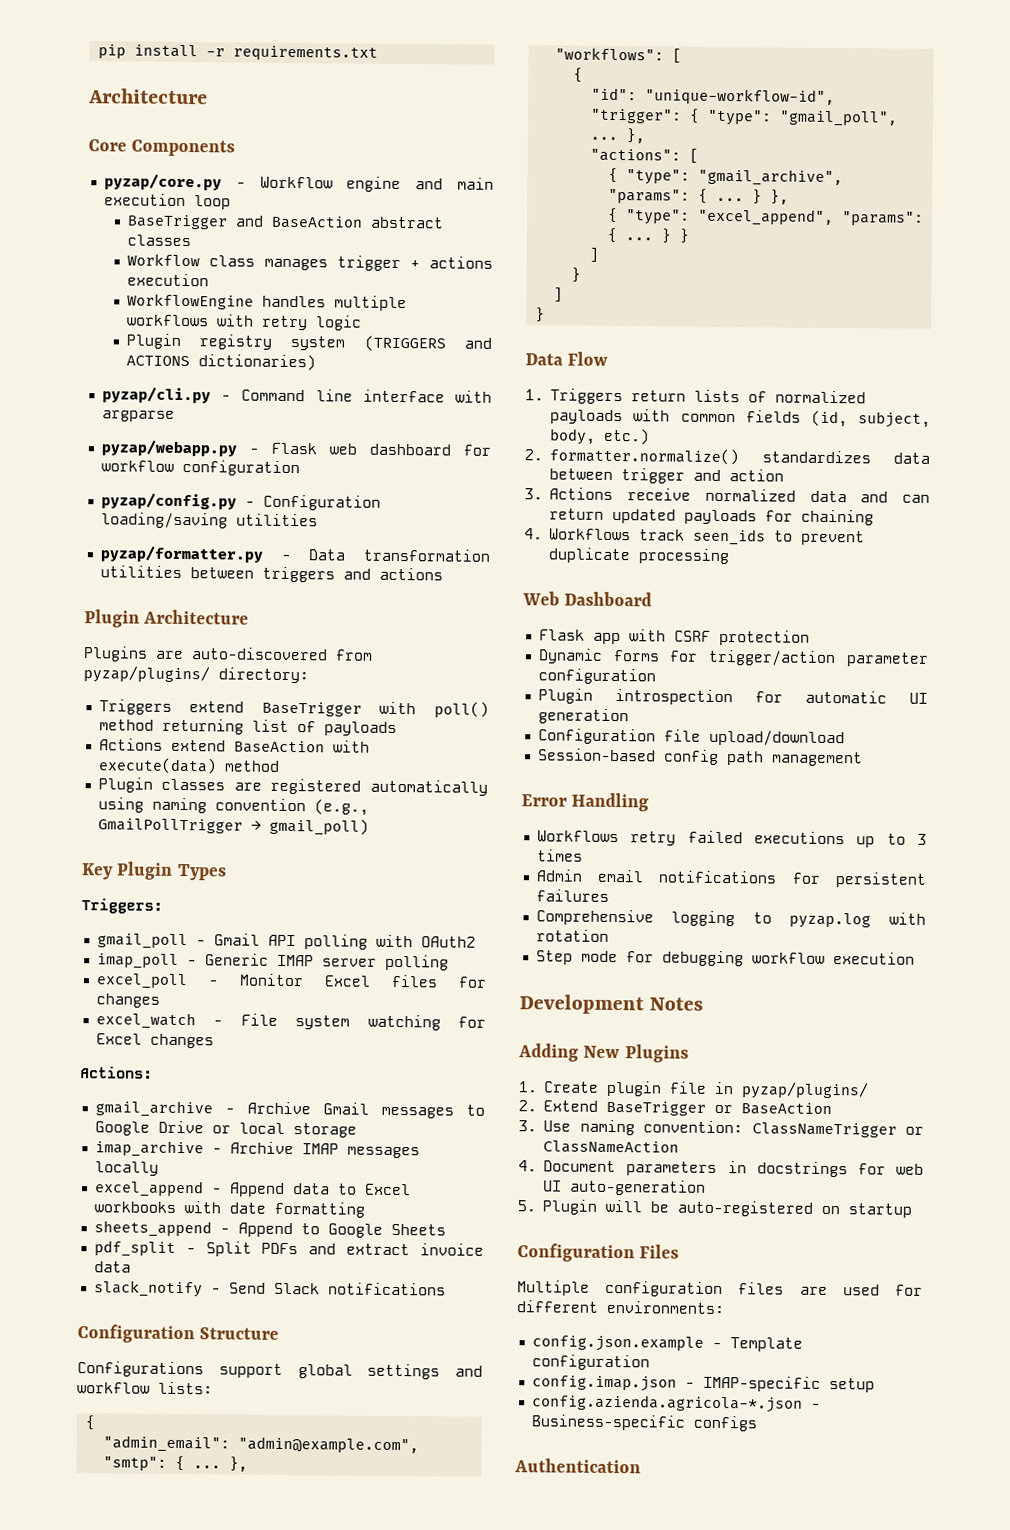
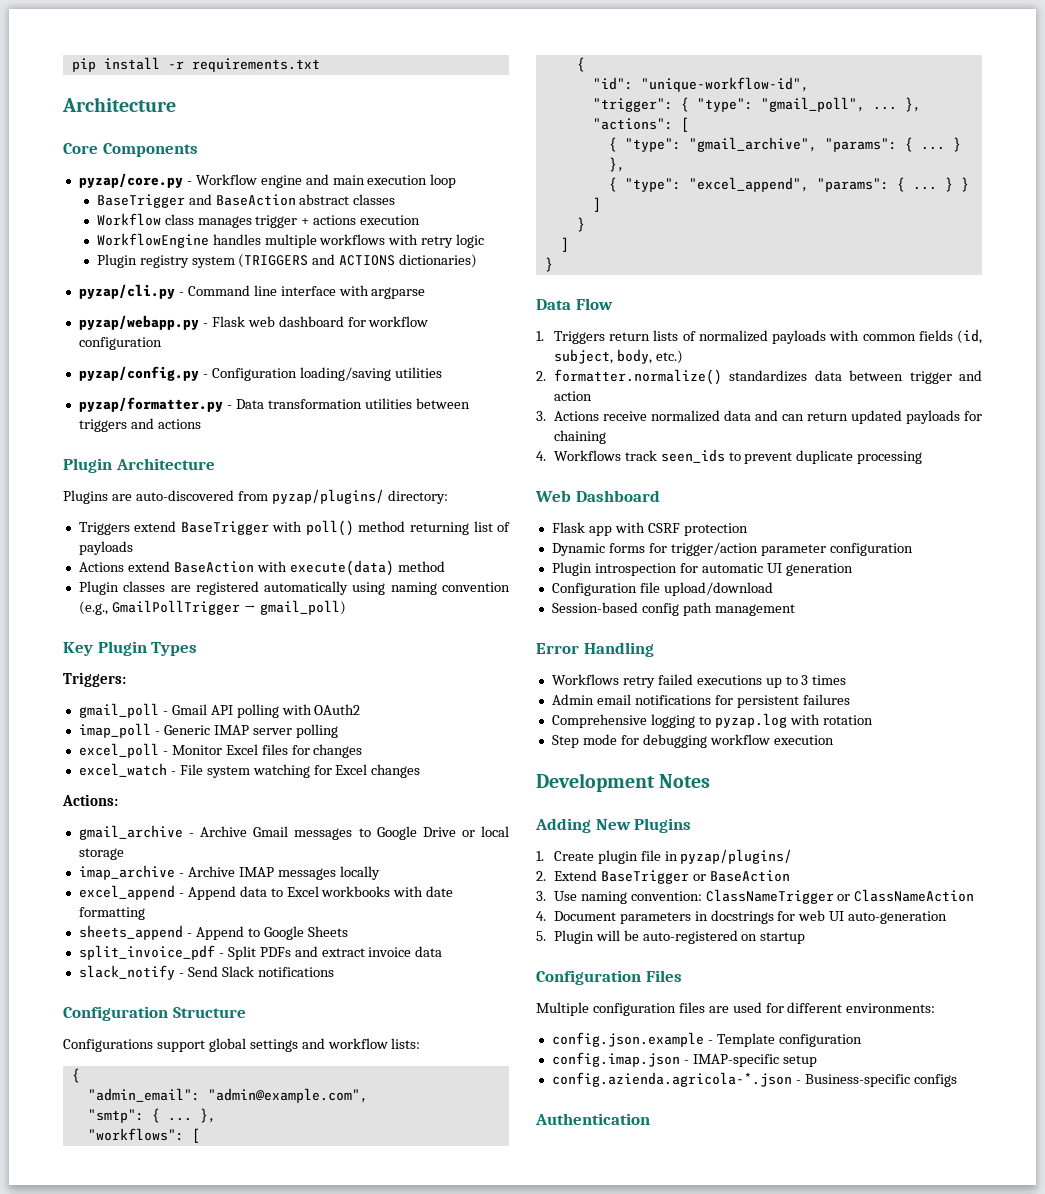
[93,1240,176,1257] pdf_split -> [78,945,215,960] split_invoice_pdf

